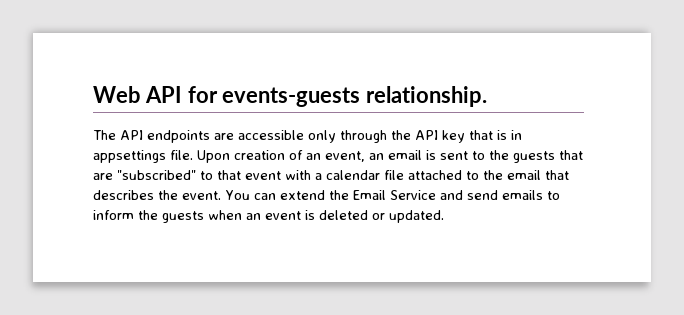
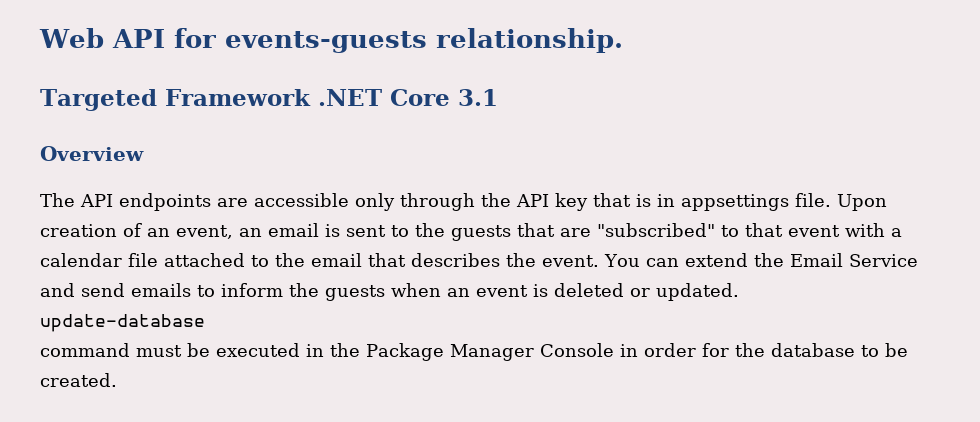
(488, 96) none -> [40,89,498,111] [40,146,144,161] // Targeted Framework .NET Core 3.1 // Overview
(444, 216) none -> [40,314,205,332] [40,343,908,361] [40,373,117,387] // update-database // command must be executed in the Package Manager Console in order for the database to be created.

